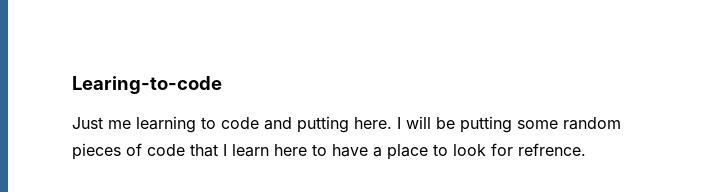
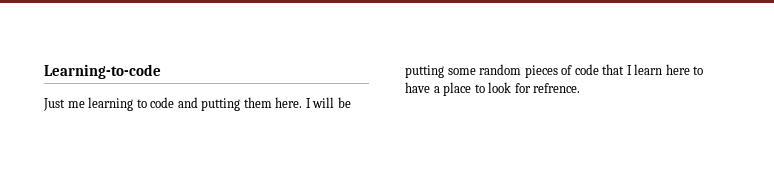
[72,76,222,94] Learing-to-code -> [44,64,161,79] Learning-to-code
(349, 124) none -> [243,97,272,108] them

